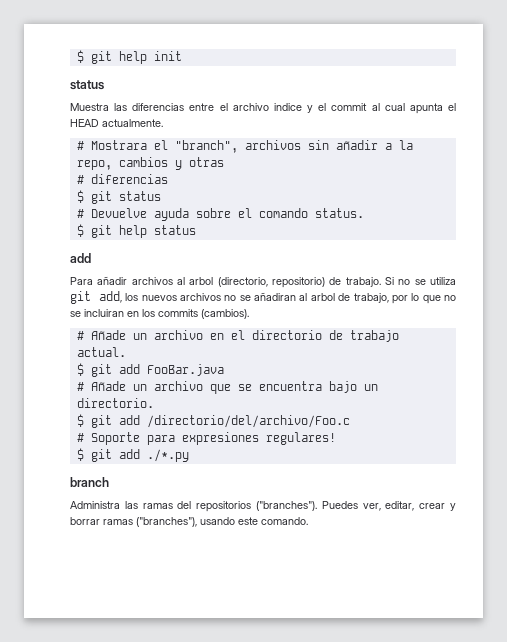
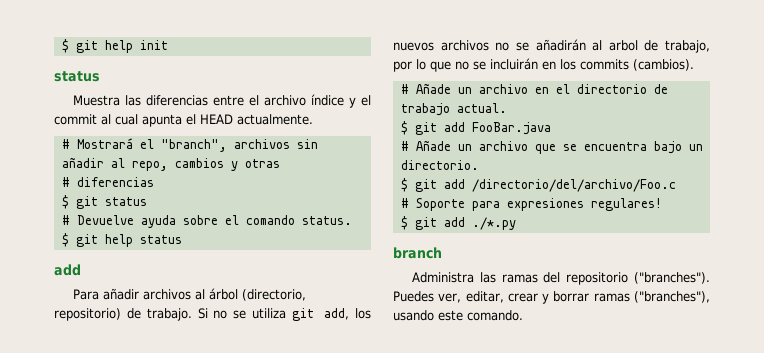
[273,103,302,111] indice -> [311,94,345,106] índice
[90,140,147,150] Mostrara -> [76,138,133,149] Mostrará
[384,140,413,150] a la -> [110,158,125,168] al
[189,277,214,285] arbol -> [209,288,239,300] árbol
[254,292,297,301] añadiran -> [535,39,586,51] añadirán
[84,309,124,317] incluiran -> [490,58,538,70] incluirán
[196,501,252,512] repositorios -> [566,272,629,285] repositorio

